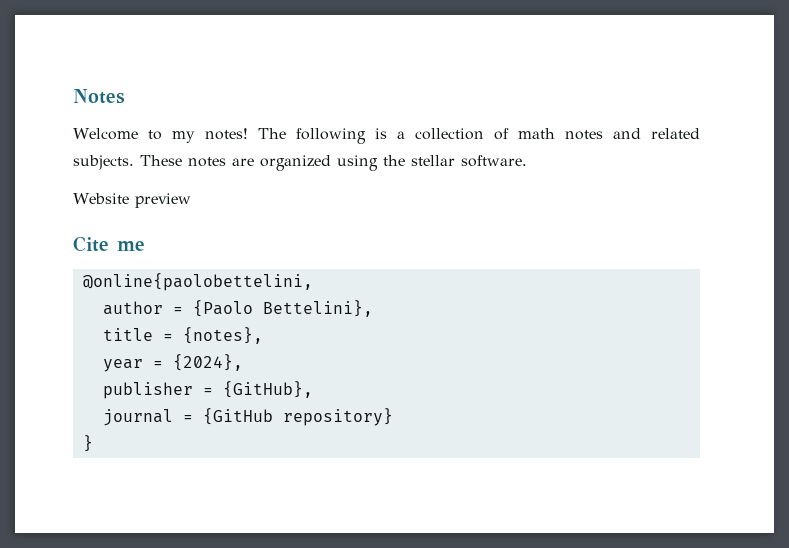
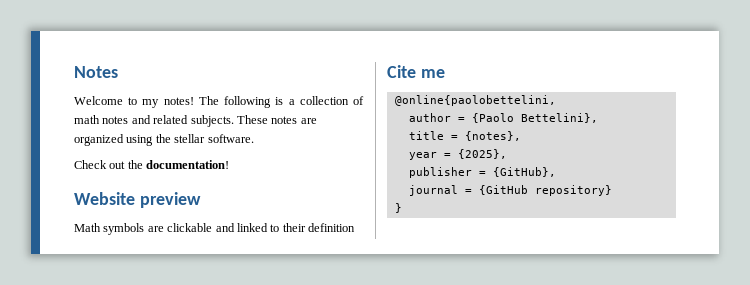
[73,193,191,208] Website preview -> [74,160,230,169] [74,192,201,208] [74,223,355,235] Check out the documentation! // Website preview // Math symbols are clickable and linked to their definition
[172,354,243,371] {2024}, -> [457,149,507,159] {2025},

